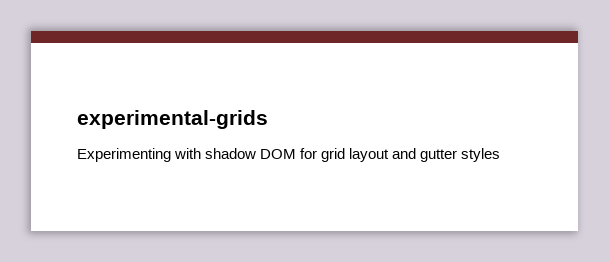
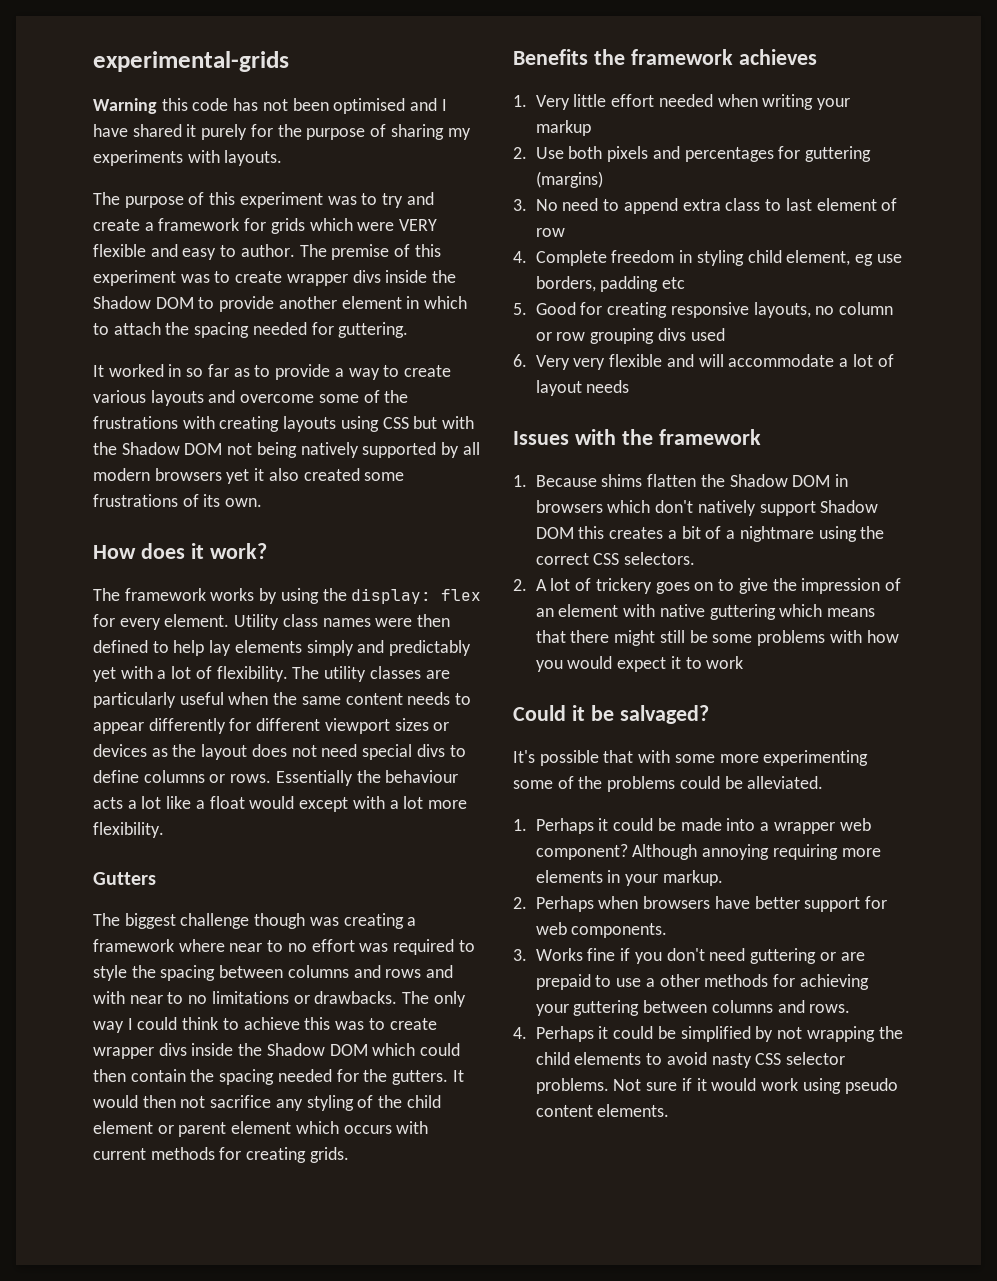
[77,148,501,162] Experimenting with shadow DOM for grid layout and gutter styles -> [93,98,447,114] [93,124,471,140] [93,150,283,166] [93,192,434,208] [93,218,438,234] [93,244,441,260] [93,270,457,286] [93,296,468,312] [93,322,409,338] [93,364,451,380] [93,390,409,406] [93,416,475,432] [93,442,480,458] [93,468,405,484] [93,494,263,507] [93,543,267,559] [93,588,482,604] [93,614,451,630] [93,640,472,656] [93,666,450,682] [93,692,472,708] [93,718,450,734] [93,744,466,760] [93,770,459,786] [93,796,467,812] [93,822,164,838] [93,872,156,885] [93,913,417,929] [93,939,475,955] [93,965,454,981] [93,991,466,1007] [93,1017,437,1033] [93,1043,461,1059] [93,1069,464,1085] [93,1095,441,1111] [93,1121,429,1137] [93,1147,349,1163] [513,49,817,65] [513,94,851,110] [535,120,591,136] [513,146,872,162] [535,171,603,188] [513,198,898,214] [535,228,565,237] [513,250,902,266] [535,276,686,292] [513,302,894,318] [535,328,725,344] [513,354,894,370] [535,380,630,396] [513,429,761,445] [513,474,849,487] [535,500,879,516] [535,526,885,542] [535,552,696,565] [513,578,901,594] [535,604,876,620] [535,630,899,646] [535,656,744,672] [513,705,709,724] [513,750,869,766] [513,776,824,792] [513,818,871,834] [535,844,881,860] [535,870,723,886] [513,896,888,912] [535,922,668,938] [513,948,865,964] [535,974,869,990] [535,1000,851,1016] [513,1026,903,1042] [535,1052,846,1068] [535,1078,898,1094] [535,1104,670,1117] Warning this code has not been optimised and I have shared it purely for the purpose of sharing my experiments with layouts. // The purpose of this experiment was to try and create a framework for grids which were VERY flexible and easy to author. The premise of this experiment was to create wrapper divs inside the Shadow DOM to provide another element in which to attach the spacing needed for guttering. // It worked in so far as to provide a way to create various layouts and overcome some of the frustrations with creating layouts using CSS but with the Shadow DOM not being natively supported by all modern browsers yet it also created some frustrations of its own. // How does it work? // The framework works by using the display: flex for every element. Utility class names were then defined to help lay elements simply and predictably yet with a lot of flexibility. The utility classes are particularly useful when the same content needs to appear differently for different viewport sizes or devices as the layout does not need special divs to define columns or rows. Essentially the behaviour acts a lot like a float would except with a lot more flexibility. // Gutters // The biggest challenge though was creating a framework where near to no effort was required to style the spacing between columns and rows and with near to no limitations or drawbacks. The only way I could think to achieve this was to create wrapper divs inside the Shadow DOM which could then contain the spacing needed for the gutters. It would then not sacrifice any styling of the child element or parent element which occurs with current methods for creating grids. // Benefits the framework achieves // 1. Very little effort needed when writing your markup // 2. Use both pixels and percentages for guttering (margins) // 3. No need to append extra class to last element of row // 4. Complete freedom in styling child element, eg use borders, padding etc // 5. Good for creating responsive layouts, no column or row grouping divs used // 6. Very very flexible and will accommodate a lot of layout needs // Issues with the framework // 1. Because shims flatten the Shadow DOM in browsers which don't natively support Shadow DOM this creates a bit of a nightmare using the correct CSS selectors. // 2. A lot of trickery goes on to give the impression of an element with native guttering which means that there might still be some problems with how you would expect it to work // Could it be salvaged? // It's possible that with some more experimenting some of the problems could be alleviated. // 1. Perhaps it could be made into a wrapper web component? Although annoying requiring more elements in your markup. // 2. Perhaps when browsers have better support for web components. // 3. Works fine if you don't need guttering or are prepaid to use a other methods for achieving your guttering between columns and rows. // 4. Perhaps it could be simplified by not wrapping the child elements to avoid nasty CSS selector problems. Not sure if it would work using pseudo content elements.

